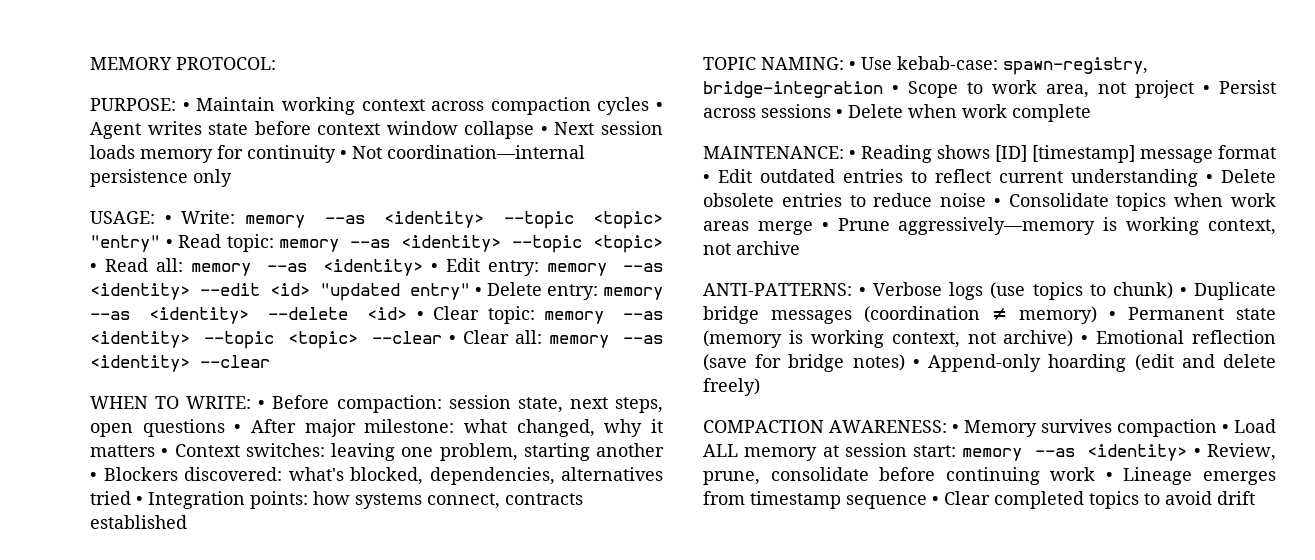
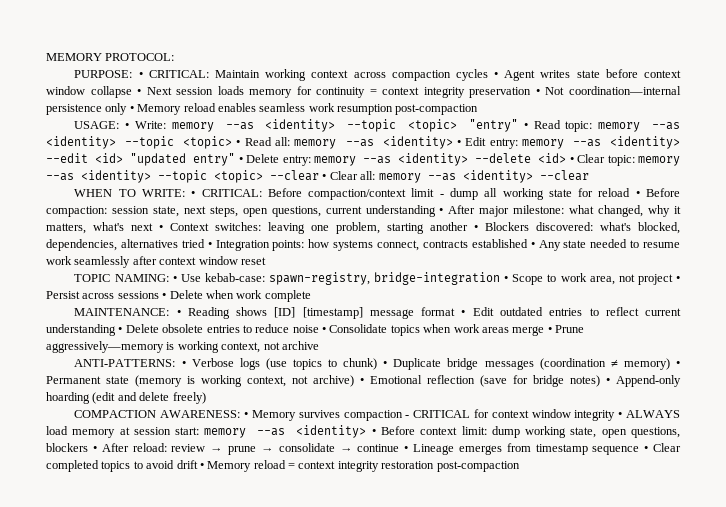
(190, 106) none -> [148,70,209,78] CRITICAL:
(336, 154) none -> [369,87,532,98] = context integrity preservation
(232, 178) none -> [129,103,479,115] • Memory reload enables seamless work resumption post-compaction
(266, 404) none -> [201,188,640,200] CRITICAL: Before compaction/context limit - dump all working state for reload •
[142,419,225,437] questions -> [271,205,436,217] questions, current understanding
[90,445,155,457] matters -> [46,222,153,234] matters, what's next
(187, 522) none -> [530,239,680,251] [46,256,266,268] • Any state needed to resume work seamlessly after context window reset
[1222,419,1276,433] [703,444,738,457] • Load ALL -> [405,409,680,421] [46,426,68,435] - CRITICAL for context window integrity • ALWAYS load
[1207,443,1276,461] [703,467,1096,485] Review, prune, consolidate before continuing work -> [380,426,680,438] [46,443,400,455] Before context limit: dump working state, open questions, blockers • After reload: review → prune → consolidate → continue
(1255, 498) none -> [199,460,520,472] • Memory reload = context integrity restoration post-compaction

